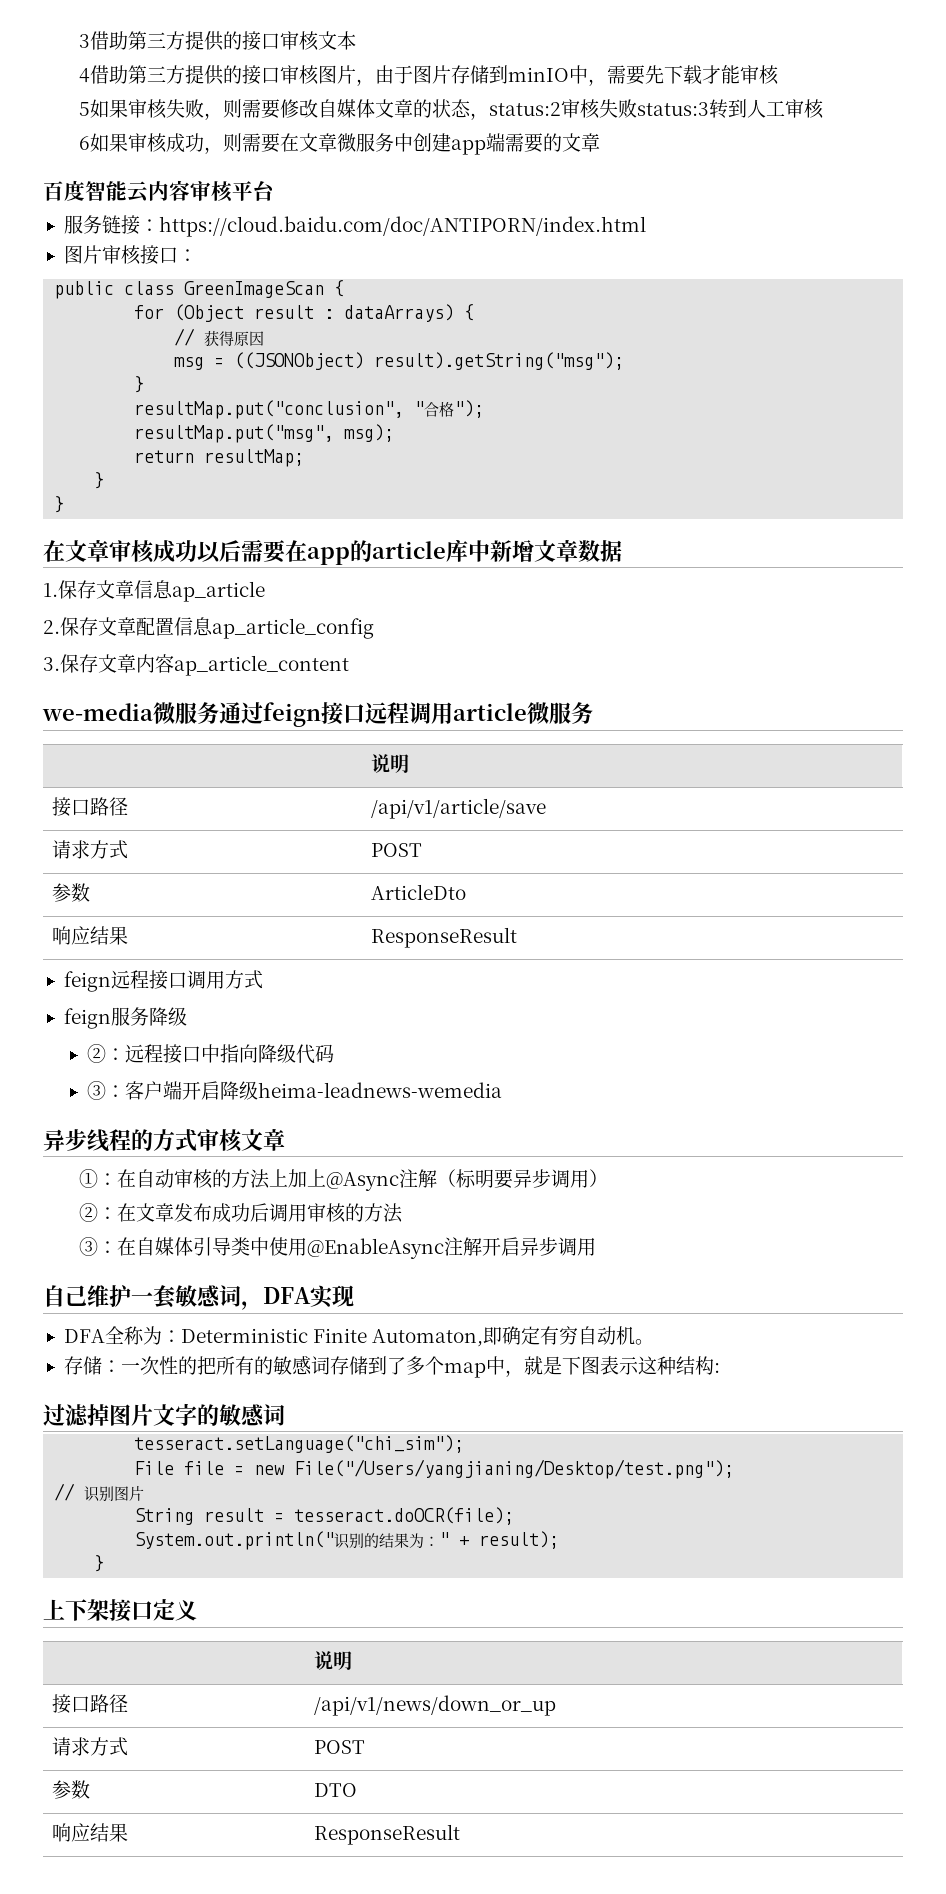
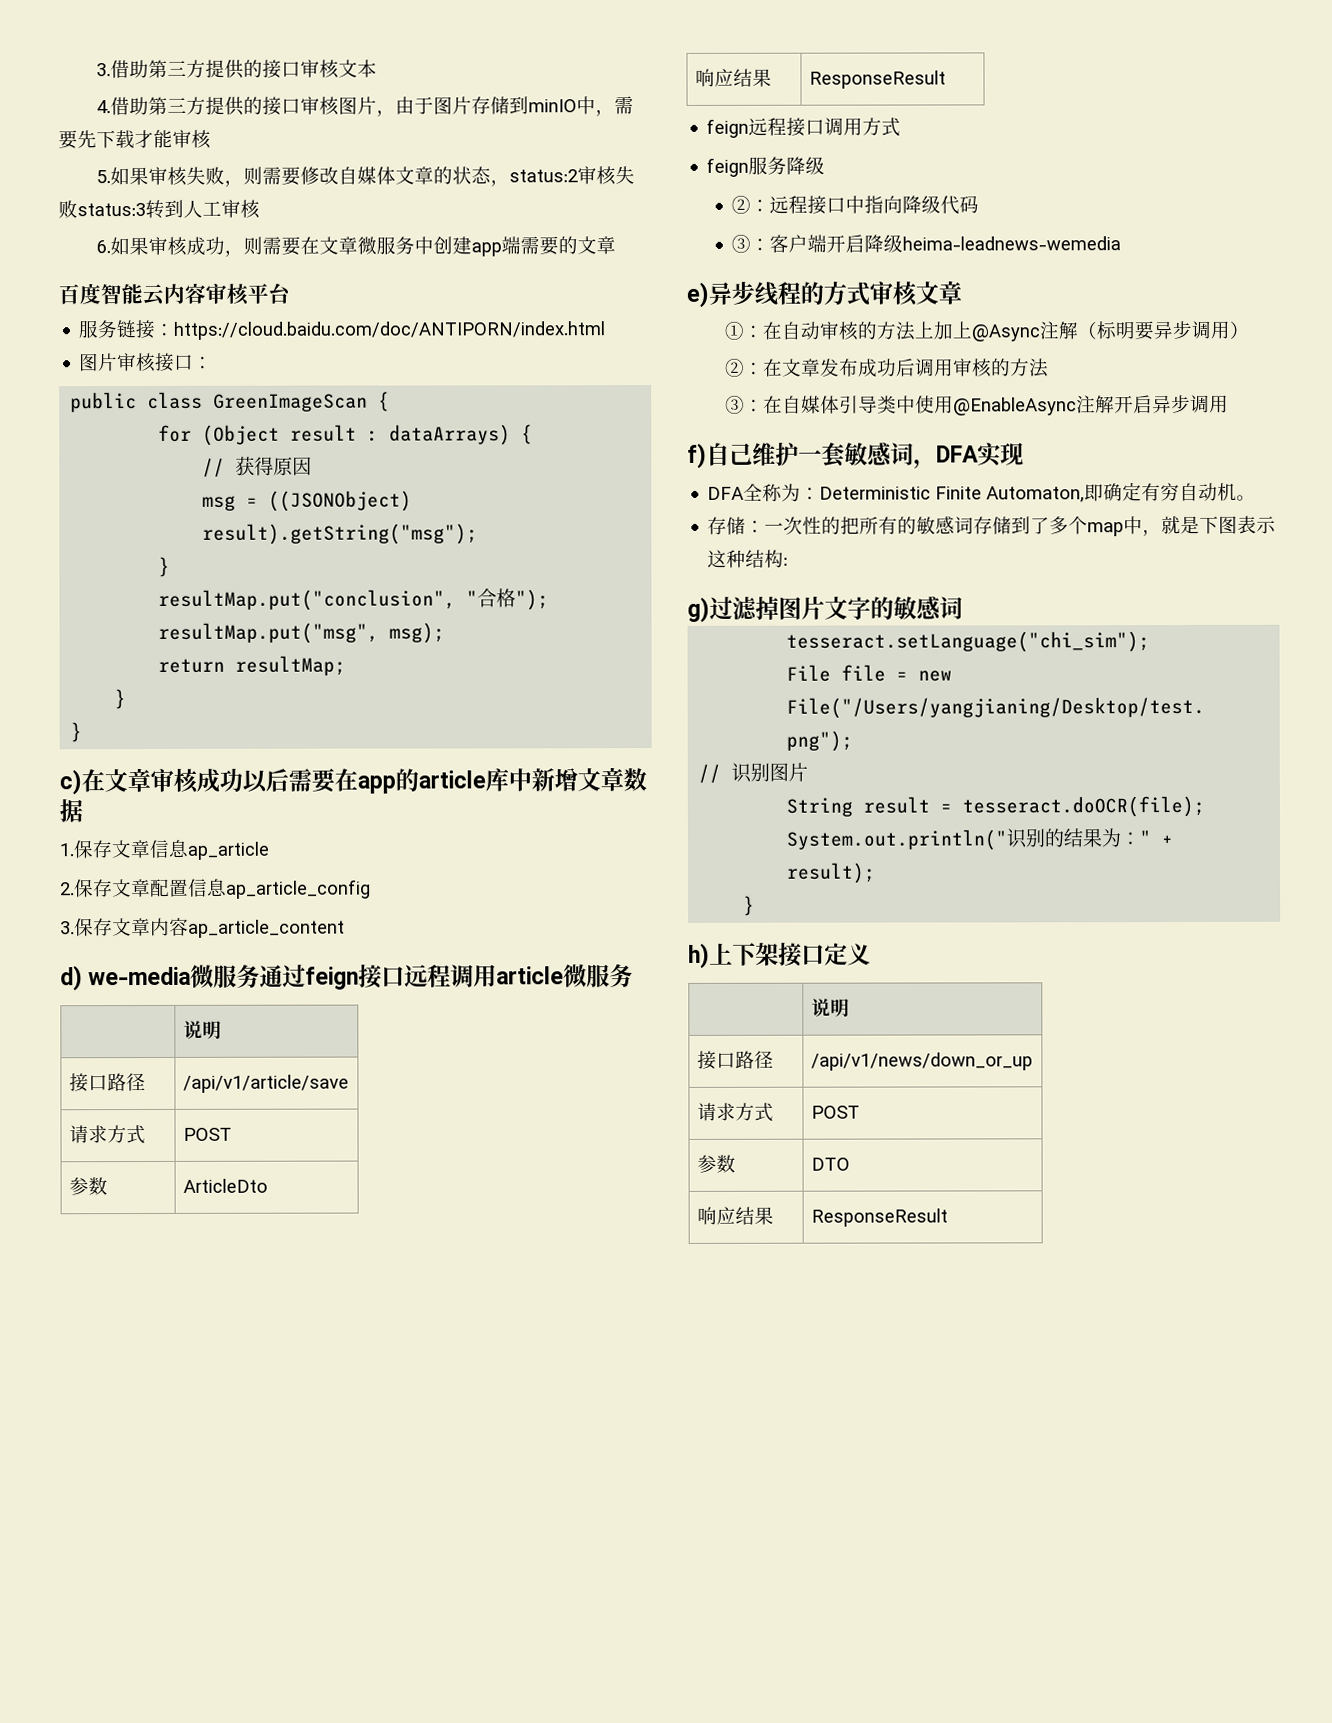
[79,34,91,48] 3 -> [96,63,112,77] 3.
[79,68,91,83] 4 -> [96,100,112,114] 4.
[79,102,91,116] 5 -> [96,170,112,184] 5.
[79,136,91,150] 6 -> [96,240,112,254] 6.
(65, 504) none -> [59,769,82,796] c)
(349, 665) none -> [60,965,83,992] d)
(503, 1090) none -> [686,281,709,308] e)
(597, 1247) none -> [687,442,707,469] f)
(720, 1368) none -> [687,596,710,623] g)
(105, 1563) none -> [688,942,710,969] h)

